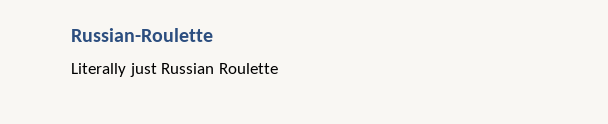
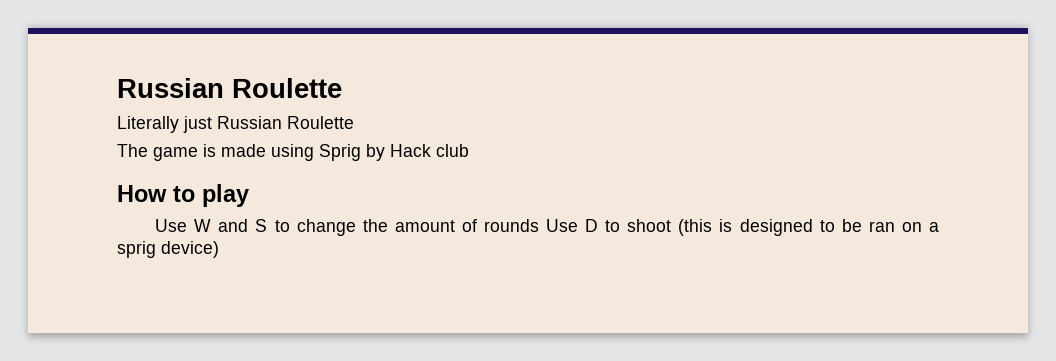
[71,28,213,42] Russian-Roulette -> [117,78,342,98] Russian Roulette
(278, 68) none -> [117,144,469,161] [117,184,249,207] [155,219,939,236] [117,241,219,258] // The game is made using Sprig by Hack club // How to play // Use W and S to change the amount of rounds Use D to shoot (this is designed to be ran on a sprig device)

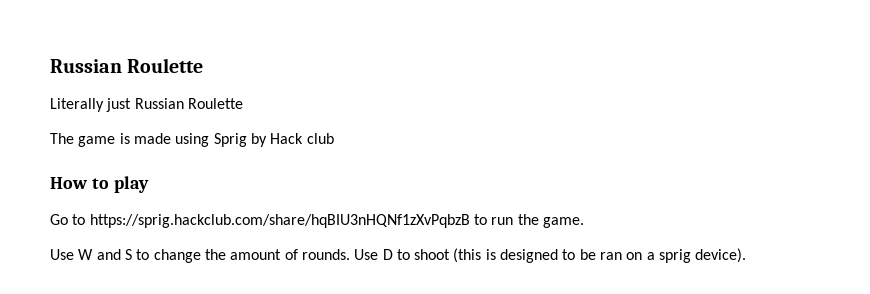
(249, 195) none -> [50,214,584,228] // Go to https://sprig.hackclub.com/share/hqBIU3nHQNf1zXvPqbzB to run the game.
[483,219,539,232] rounds -> [301,249,350,260] rounds.
[161,241,219,258] device) -> [695,248,747,263] device).

